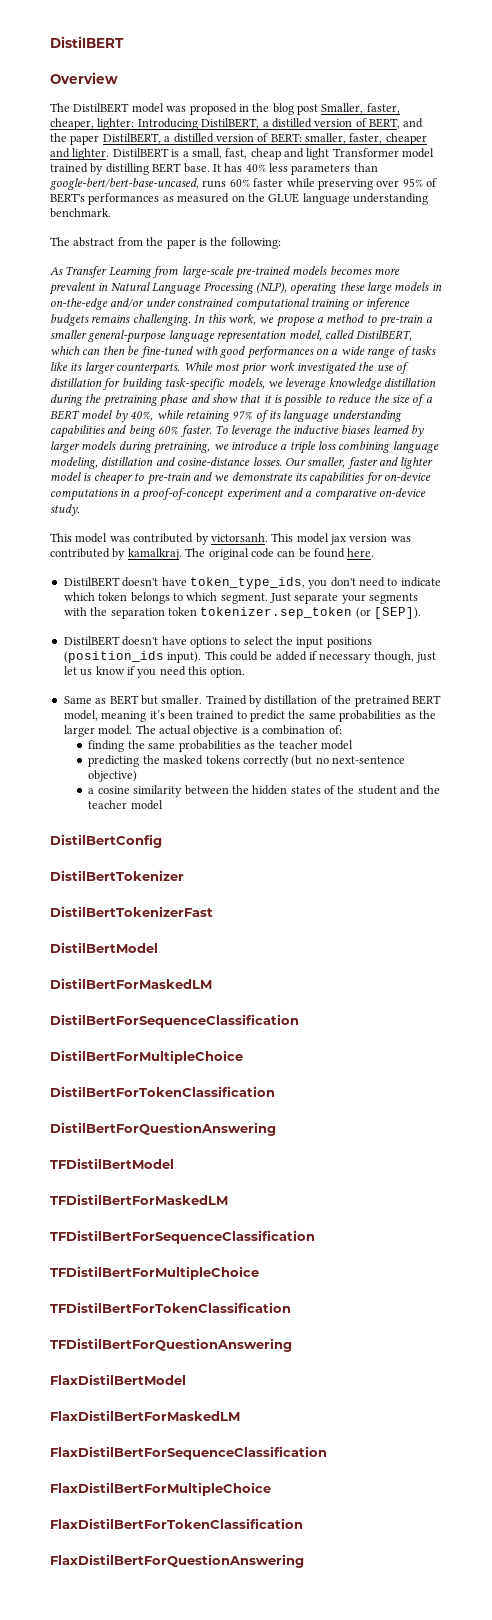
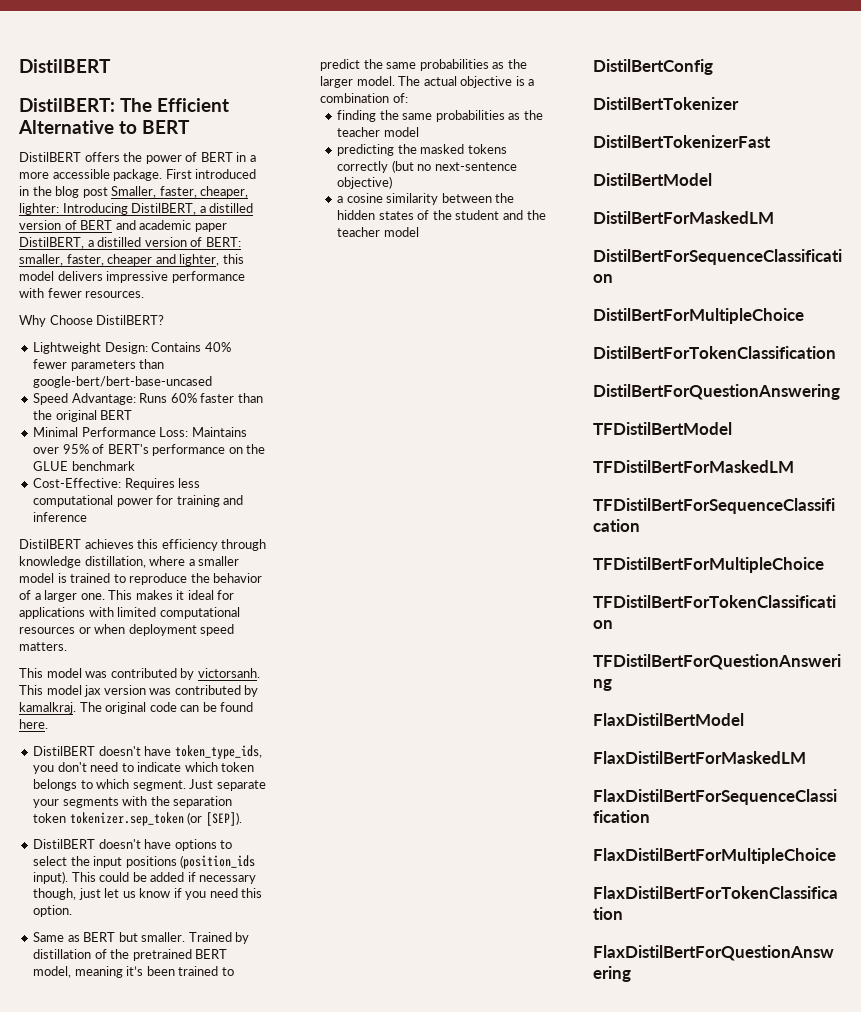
[50,72,118,84] [50,103,237,115] Overview // The DistilBERT model was proposed -> [19,98,229,112] [18,120,190,134] [19,152,256,164] [19,169,257,181] DistilBERT: The Efficient Alternative to BERT // DistilBERT offers the power of BERT in a more accessible package. First introduced
[369,118,424,129] [50,133,67,142] BERT, and the -> [80,220,192,230] BERT and academic
[72,148,435,160] [50,163,378,175] [50,178,437,190] [50,193,428,205] [50,208,111,218] [50,237,281,249] [50,266,400,279] [49,282,442,295] [50,298,410,311] [50,314,433,327] [50,330,413,343] [50,346,436,359] [50,362,410,375] [50,378,436,391] [50,394,433,407] [50,410,402,422] [50,425,425,438] [50,441,439,454] [50,457,434,469] [50,472,432,485] [50,488,426,501] [50,504,80,516] lighter. DistilBERT is a small, fast, cheap and light Transformer model trained by distilling BERT base. It has 40% less parameters than google-bert/bert-base-uncased, runs 60% faster while preserving over 95% of BERT's performances as measured on the GLUE language understanding benchmark. // The abstract from the paper is the following: // As Transfer Learning from large-scale pre-trained models becomes more prevalent in Natural Language Processing (NLP), operating these large models in on-the-edge and/or under constrained computational training or inference budgets remains challenging. In this work, we propose a method to pre-train a smaller general-purpose language representation model, called DistilBERT, which can then be fine-tuned with good performances on a wide range of tasks like its larger counterparts. While most prior work investigated the use of distillation for building task-specific models, we leverage knowledge distillation during the pretraining phase and show that it is possible to reduce the size of a BERT model by 40%, while retaining 97% of its language understanding capabilities and being 60% faster. To leverage the inductive biases learned by larger models during pretraining, we introduce a triple loss combining language modeling, distillation and cosine-distance losses. Our smaller, faster and lighter model is cheaper to pre-train and we demonstrate its capabilities for on-device computations in a proof-of-concept experiment and a comparative on-device study. -> [179,254,244,266] [19,271,245,283] [19,288,145,298] [19,315,165,327] [33,342,231,354] [33,359,165,371] [33,376,213,388] [33,393,263,405] [33,410,133,422] [33,427,247,437] [33,444,266,456] [33,461,135,471] [33,478,201,490] [33,495,244,507] [33,512,88,522] [19,539,267,551] [19,556,240,568] [19,573,263,585] [19,590,235,602] [19,607,240,619] [19,624,235,636] [19,642,67,651] lighter, this model delivers impressive performance with fewer resources. // Why Choose DistilBERT? // Lightweight Design: Contains 40% fewer parameters than google-bert/bert-base-uncased // Speed Advantage: Runs 60% faster than the original BERT // Minimal Performance Loss: Maintains over 95% of BERT's performance on the GLUE benchmark // Cost-Effective: Requires less computational power for training and inference // DistilBERT achieves this efficiency through knowledge distillation, where a smaller model is trained to reproduce the behavior of a larger one. This makes it ideal for applications with limited computational resources or when deployment speed matters.

